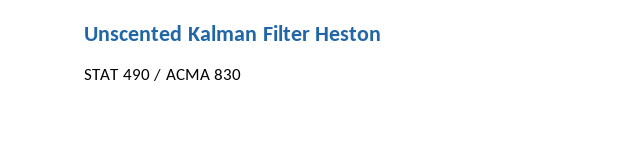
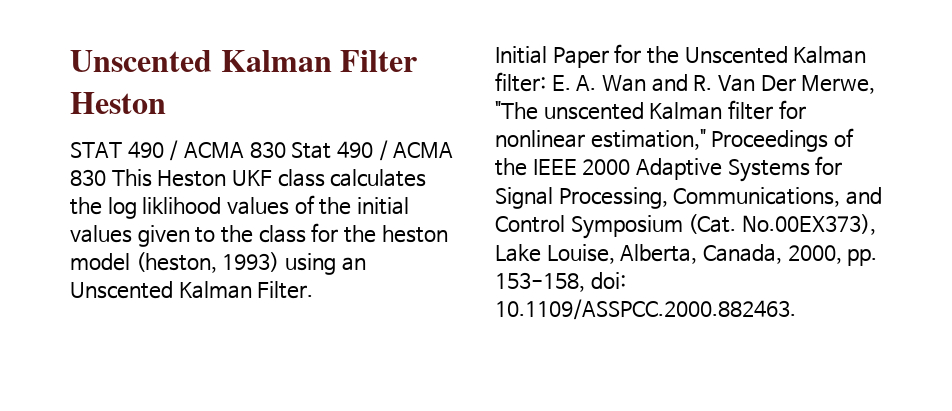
(242, 74) none -> [291,140,454,161] [70,169,427,187] [70,195,410,219] [70,223,448,247] [70,252,366,275] [70,281,314,299] [495,44,867,68] [495,72,876,94] [495,100,806,120] [495,128,854,152] [495,156,843,182] [495,187,882,209] [495,214,876,239] [495,244,878,266] [495,272,626,292] [495,299,796,320] Stat 490 / ACMA 830 This Heston UKF class calculates the log liklihood values of the initial values given to the class for the heston model (heston, 1993) using an Unscented Kalman Filter. // Initial Paper for the Unscented Kalman filter: E. A. Wan and R. Van Der Merwe, "The unscented Kalman filter for nonlinear estimation," Proceedings of the IEEE 2000 Adaptive Systems for Signal Processing, Communications, and Control Symposium (Cat. No.00EX373), Lake Louise, Alberta, Canada, 2000, pp. 153-158, doi: 10.1109/ASSPCC.2000.882463.

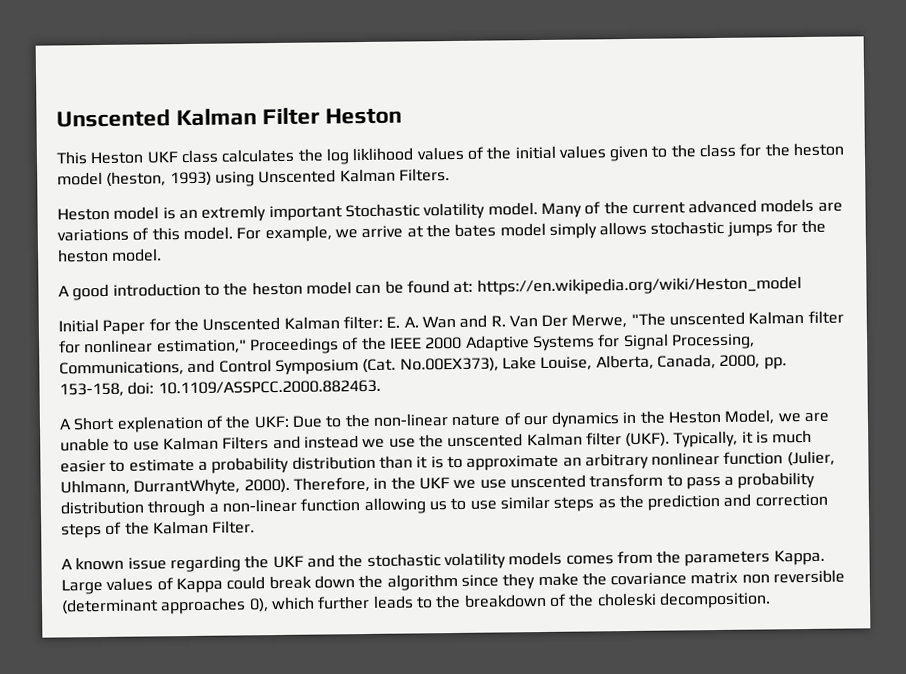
[70,140,454,161] [70,169,106,186] STAT 490 / ACMA 830 Stat 490 / ACMA 830 -> (403, 116) none
[341,257,366,271] [70,281,314,299] an Unscented Kalman Filter. -> [258,168,450,184] [57,198,843,222] [57,219,827,243] [57,248,163,263] [58,276,802,301] Unscented Kalman Filters. // Heston model is an extremly important Stochastic volatility model. Many of the current advanced models are variations of this model. For example, we arrive at the bates model simply allows stochastic jumps for the heston model. // A good introduction to the heston model can be found at: https://en.wikipedia.org/wiki/Heston_model
(796, 309) none -> [59,409,830,433] [60,429,813,452] [60,450,835,474] [60,471,816,496] [60,493,828,517] [61,520,256,539] [61,549,825,573] [61,569,846,595] [61,591,771,615] // A Short explenation of the UKF: Due to the non-linear nature of our dynamics in the Heston Model, we are unable to use Kalman Filters and instead we use the unscented Kalman filter (UKF). Typically, it is much easier to estimate a probability distribution than it is to approximate an arbitrary nonlinear function (Julier, Uhlmann, DurrantWhyte, 2000). Therefore, in the UKF we use unscented transform to pass a probability distribution through a non-linear function allowing us to use similar steps as the prediction and correction steps of the Kalman Filter. // A known issue regarding the UKF and the stochastic volatility models comes from the parameters Kappa. Large values of Kappa could break down the algorithm since they make the covariance matrix non reversible (determinant approaches 0), which further leads to the breakdown of the choleski decomposition.

